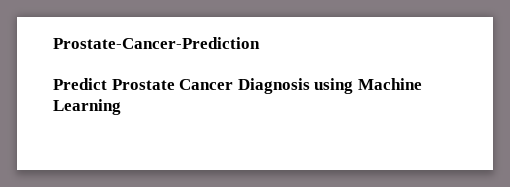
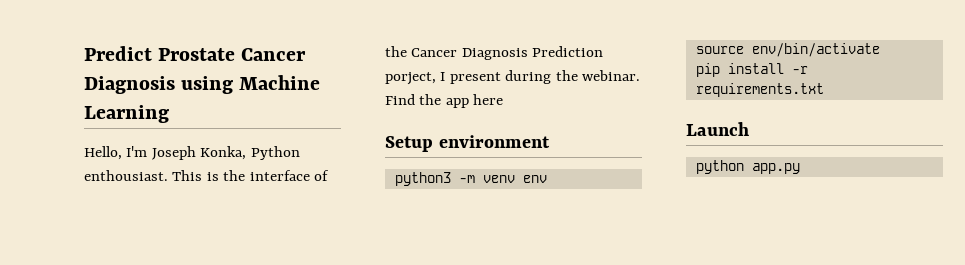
[53,37,260,49] Prostate-Cancer-Prediction // -> (84, 53) none
(121, 107) none -> [84,146,300,160] [84,170,330,181] [385,46,604,60] [385,70,641,85] [385,94,504,108] [385,135,550,152] [394,172,547,186] [695,43,880,57] [695,63,808,77] [695,83,824,97] [686,122,749,136] [695,160,800,174] // Hello, I'm Joseph Konka, Python enthousiast. This is the interface of the Cancer Diagnosis Prediction porject, I present during the webinar. Find the app here // Setup environment // python3 -m venv env // source env/bin/activate // pip install -r requirements.txt // Launch // python app.py

